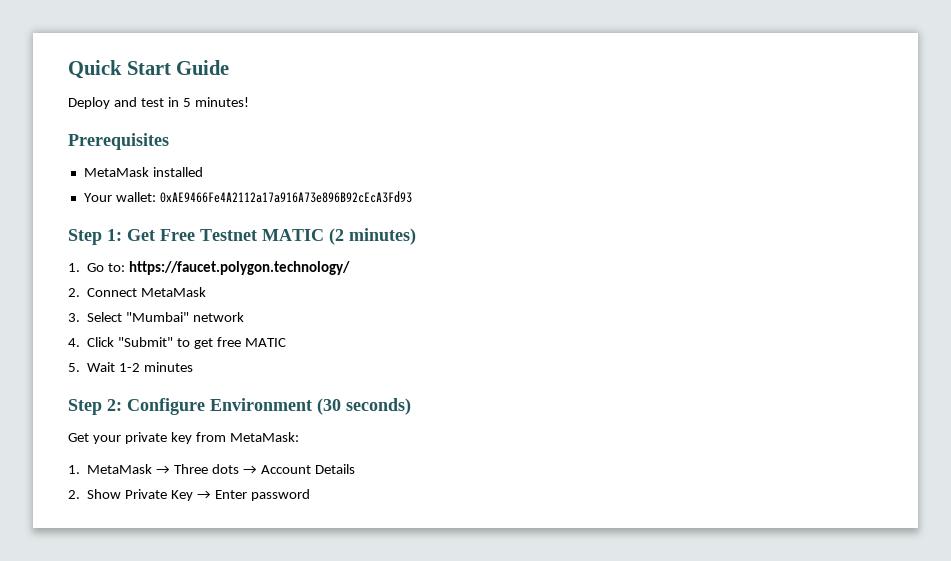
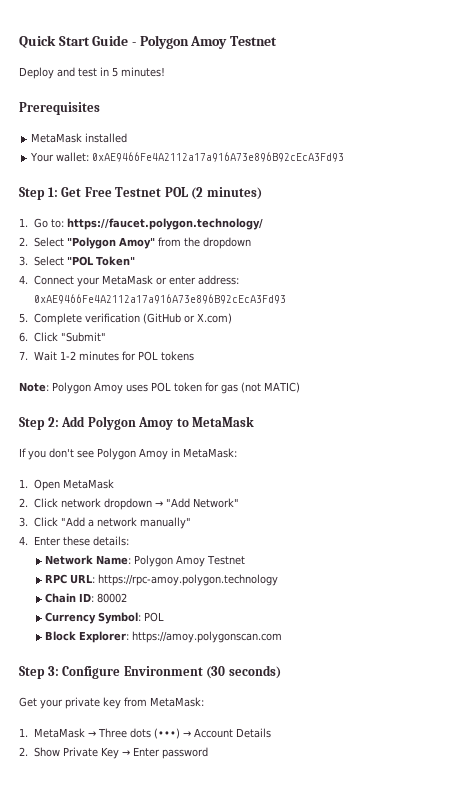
(230, 67) none -> [131,35,277,49] - Polygon Amoy Testnet
[262,229,324,241] MATIC -> [164,187,188,197] POL
[87,287,207,297] [68,312,245,322] [68,337,286,349] [68,362,194,372] [68,399,122,415] Connect MetaMask // 3. Select "Mumbai" network // 4. Click "Submit" to get free MATIC // 5. Wait 1-2 minutes // Step 2: -> [33,237,251,249] [19,256,136,266] [19,275,239,287] [33,294,286,304] [19,313,232,325] [19,332,106,342] [19,351,194,361] [19,382,300,394] [19,416,255,430] [19,448,237,460] [19,479,114,491] [19,498,239,510] [19,517,191,529] [19,536,129,546] [45,555,246,567] [45,574,279,586] [45,593,128,603] [45,612,165,624] [45,631,283,643] [19,666,59,679] Select "Polygon Amoy" from the dropdown // 3. Select "POL Token" // 4. Connect your MetaMask or enter address: 0xAE9466Fe4A2112a17a916A73e896B92cEcA3Fd93 // 5. Complete verification (GitHub or X.com) // 6. Click "Submit" // 7. Wait 1-2 minutes for POL tokens // Note: Polygon Amoy uses POL token for gas (not MATIC) // Step 2: Add Polygon Amoy to MetaMask // If you don't see Polygon Amoy in MetaMask: // 1. Open MetaMask // 2. Click network dropdown → "Add Network" // 3. Click "Add a network manually" // 4. Enter these details: // Network Name: Polygon Amoy Testnet // RPC URL: https://rpc-amoy.polygon.technology // Chain ID: 80002 // Currency Symbol: POL // Block Explorer: https://amoy.polygonscan.com // Step 3:
(239, 469) none -> [153,728,180,739] (•••)

